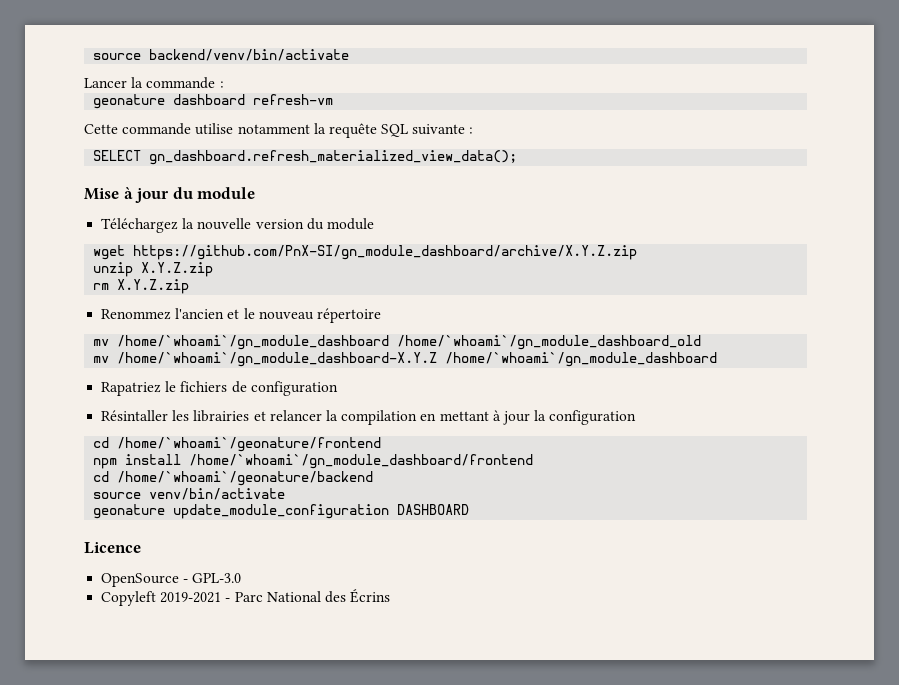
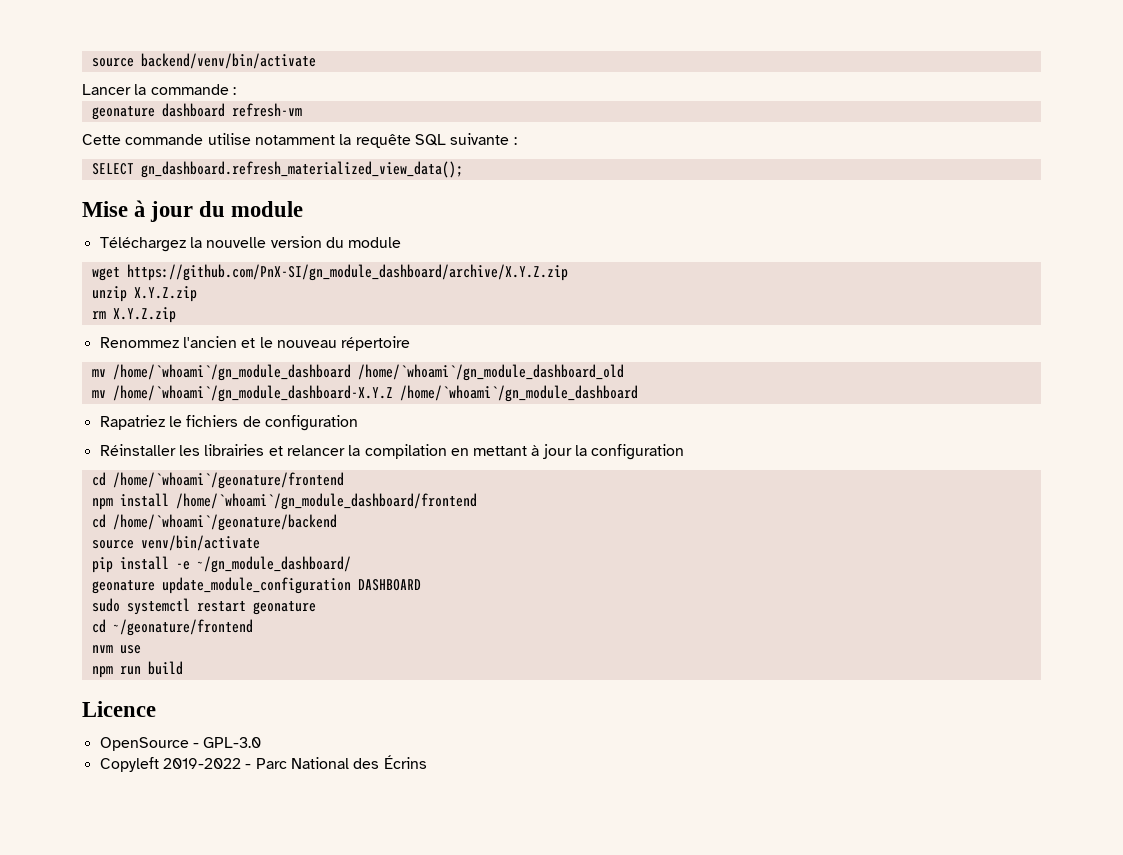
[101,410,169,421] Résintaller -> [99,444,176,456] Réinstaller
(286, 494) none -> [91,556,351,573] // pip install -e ~/gn_module_dashboard/
(470, 509) none -> [91,598,316,615] [91,619,253,636] [91,645,141,654] [91,661,183,678] // sudo systemctl restart geonature // cd ~/geonature/frontend // nvm use // npm run build
[160,592,222,603] 2019-2021 -> [162,758,241,769] 2019-2022

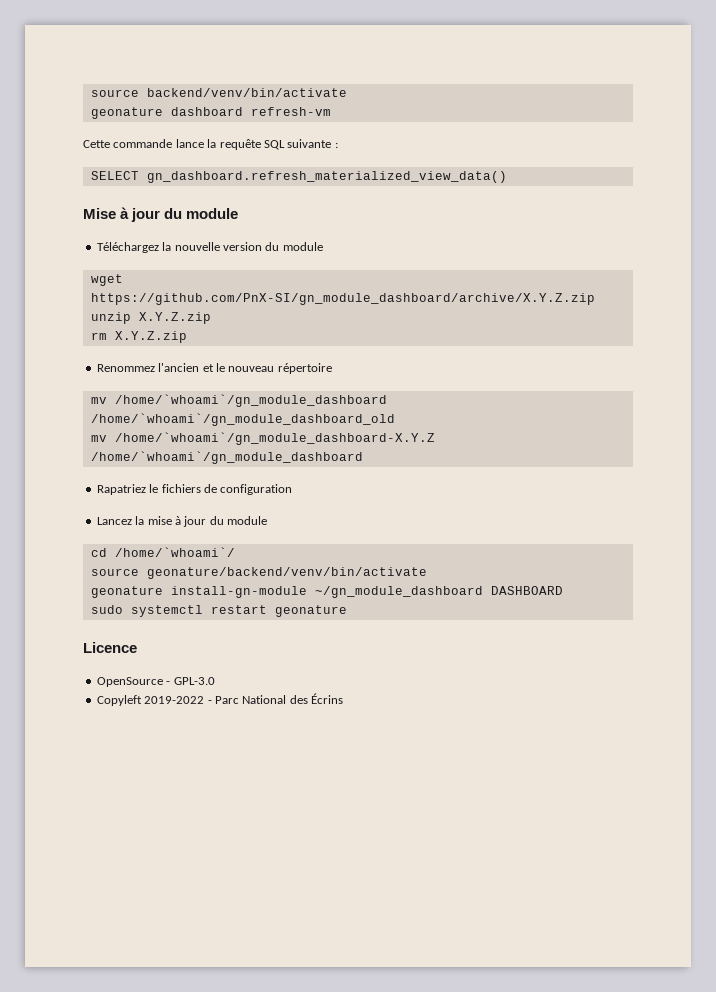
[82,84,236,95] // Lancer la commande : -> (347, 92) none
[207,133,335,145] utilise notamment -> [175,139,204,148] lance
[140,161,463,178] gn_dashboard.refresh_materialized_view_data(); -> [146,171,507,183] gn_dashboard.refresh_materialized_view_data()
[99,444,685,460] [91,472,344,489] [91,493,477,510] [91,514,337,531] [91,535,260,551] [91,556,351,573] [91,577,351,594] Réinstaller les librairies et relancer la compilation en mettant à jour la configuration // cd /home/`whoami`/geonature/frontend // npm install /home/`whoami`/gn_module_dashboard/frontend // cd /home/`whoami`/geonature/backend // source venv/bin/activate // pip install -e ~/gn_module_dashboard/ // geonature update_module_configuration -> [96,516,267,527] [90,547,235,557] [90,567,427,579] [90,586,483,598] Lancez la mise à jour du module // cd /home/`whoami`/ // source geonature/backend/venv/bin/activate // geonature install-gn-module ~/gn_module_dashboard
[91,619,253,636] [91,645,141,654] [91,661,183,678] // cd ~/geonature/frontend // nvm use // npm run build -> (347, 611) none

